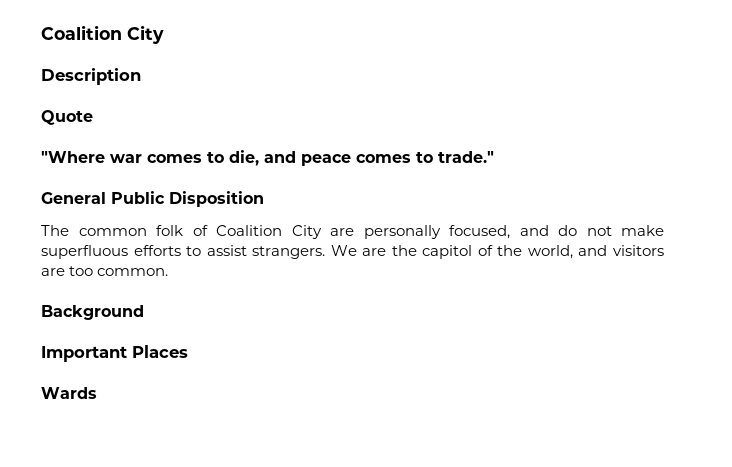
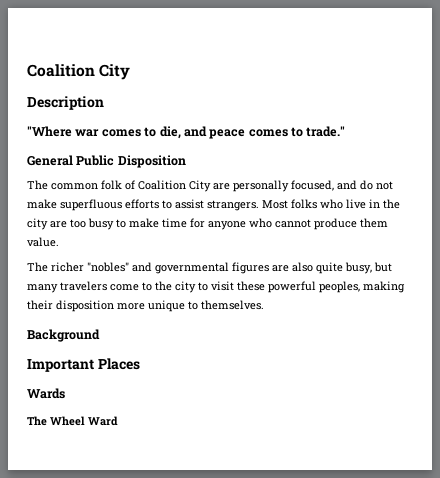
[41,110,93,125] // Quote -> (104, 103) none
[330,245,665,259] [41,266,169,276] We are the capitol of the world, and visitors are too common. -> [262,199,400,209] [27,218,388,230] [27,237,59,247] [27,262,392,274] [27,281,405,293] [27,300,264,312] Most folks who live in the city are too busy to make time for anyone who cannot produce them value. // The richer "nobles" and governmental figures are also quite busy, but many travelers come to the city to visit these powerful peoples, making their disposition more unique to themselves.
(97, 393) none -> [27,416,118,426] // The Wheel Ward

